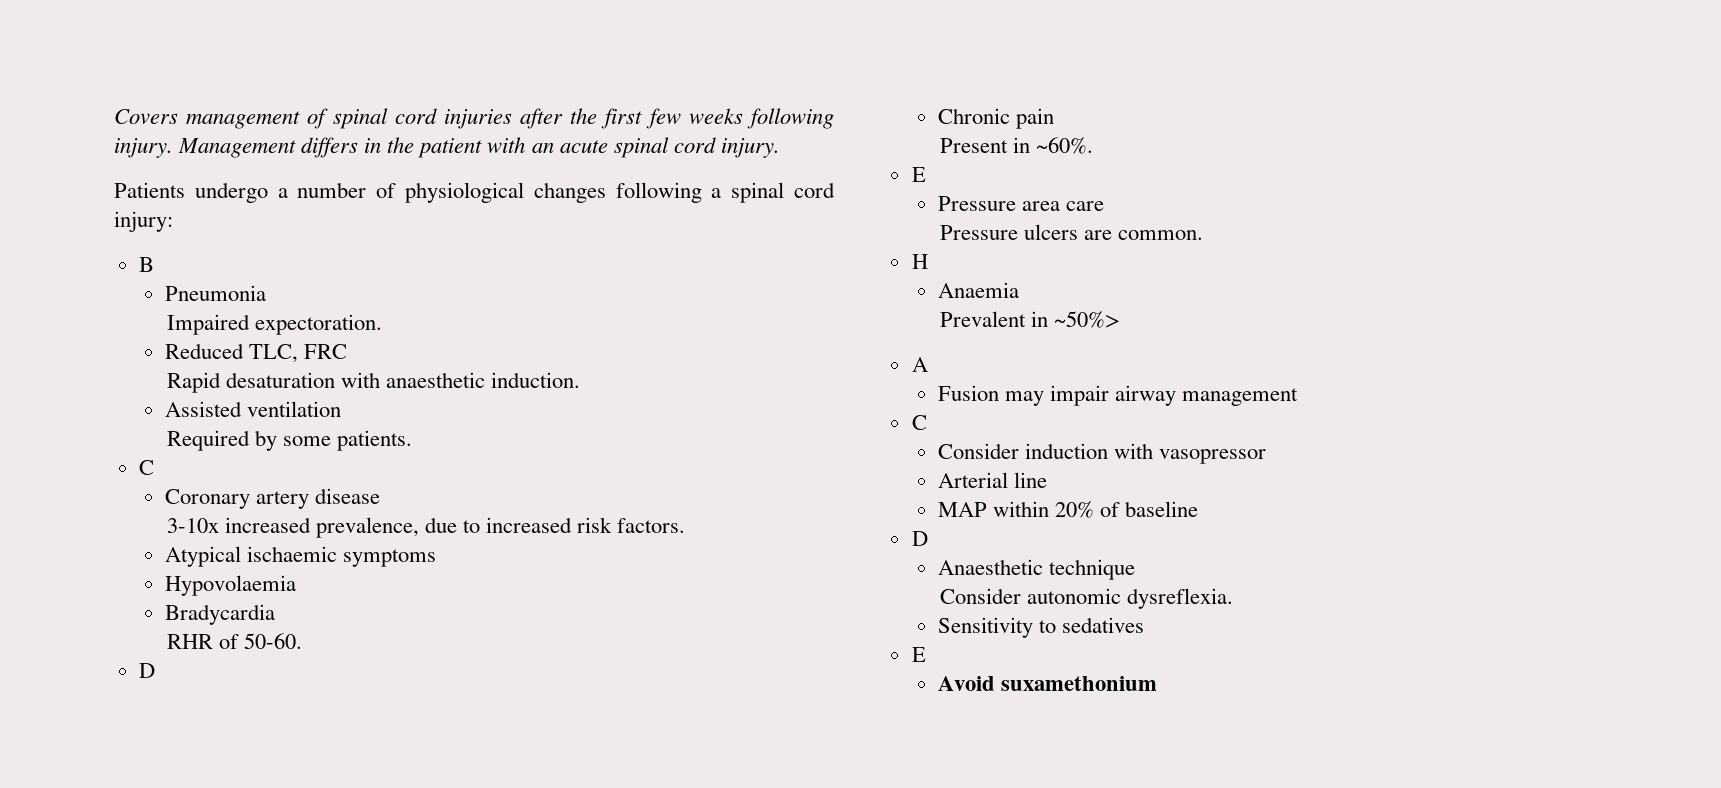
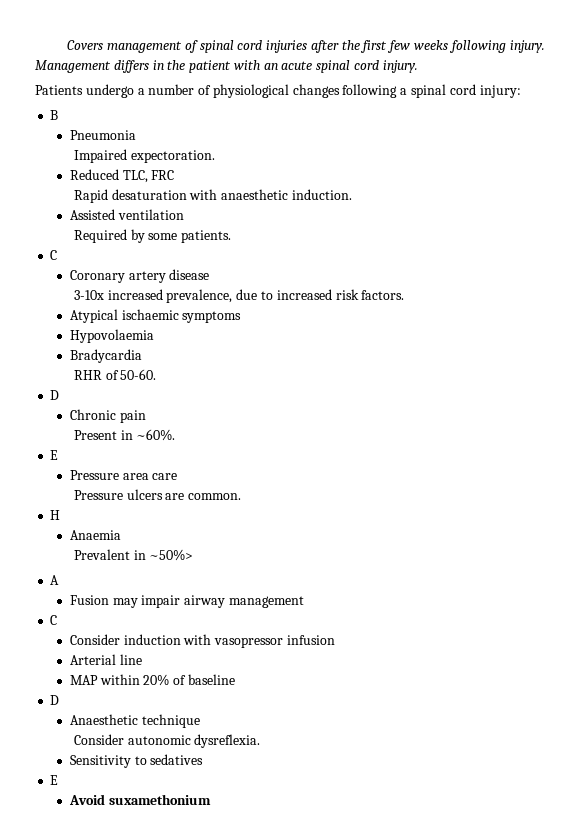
(1267, 456) none -> [286,635,335,645] infusion

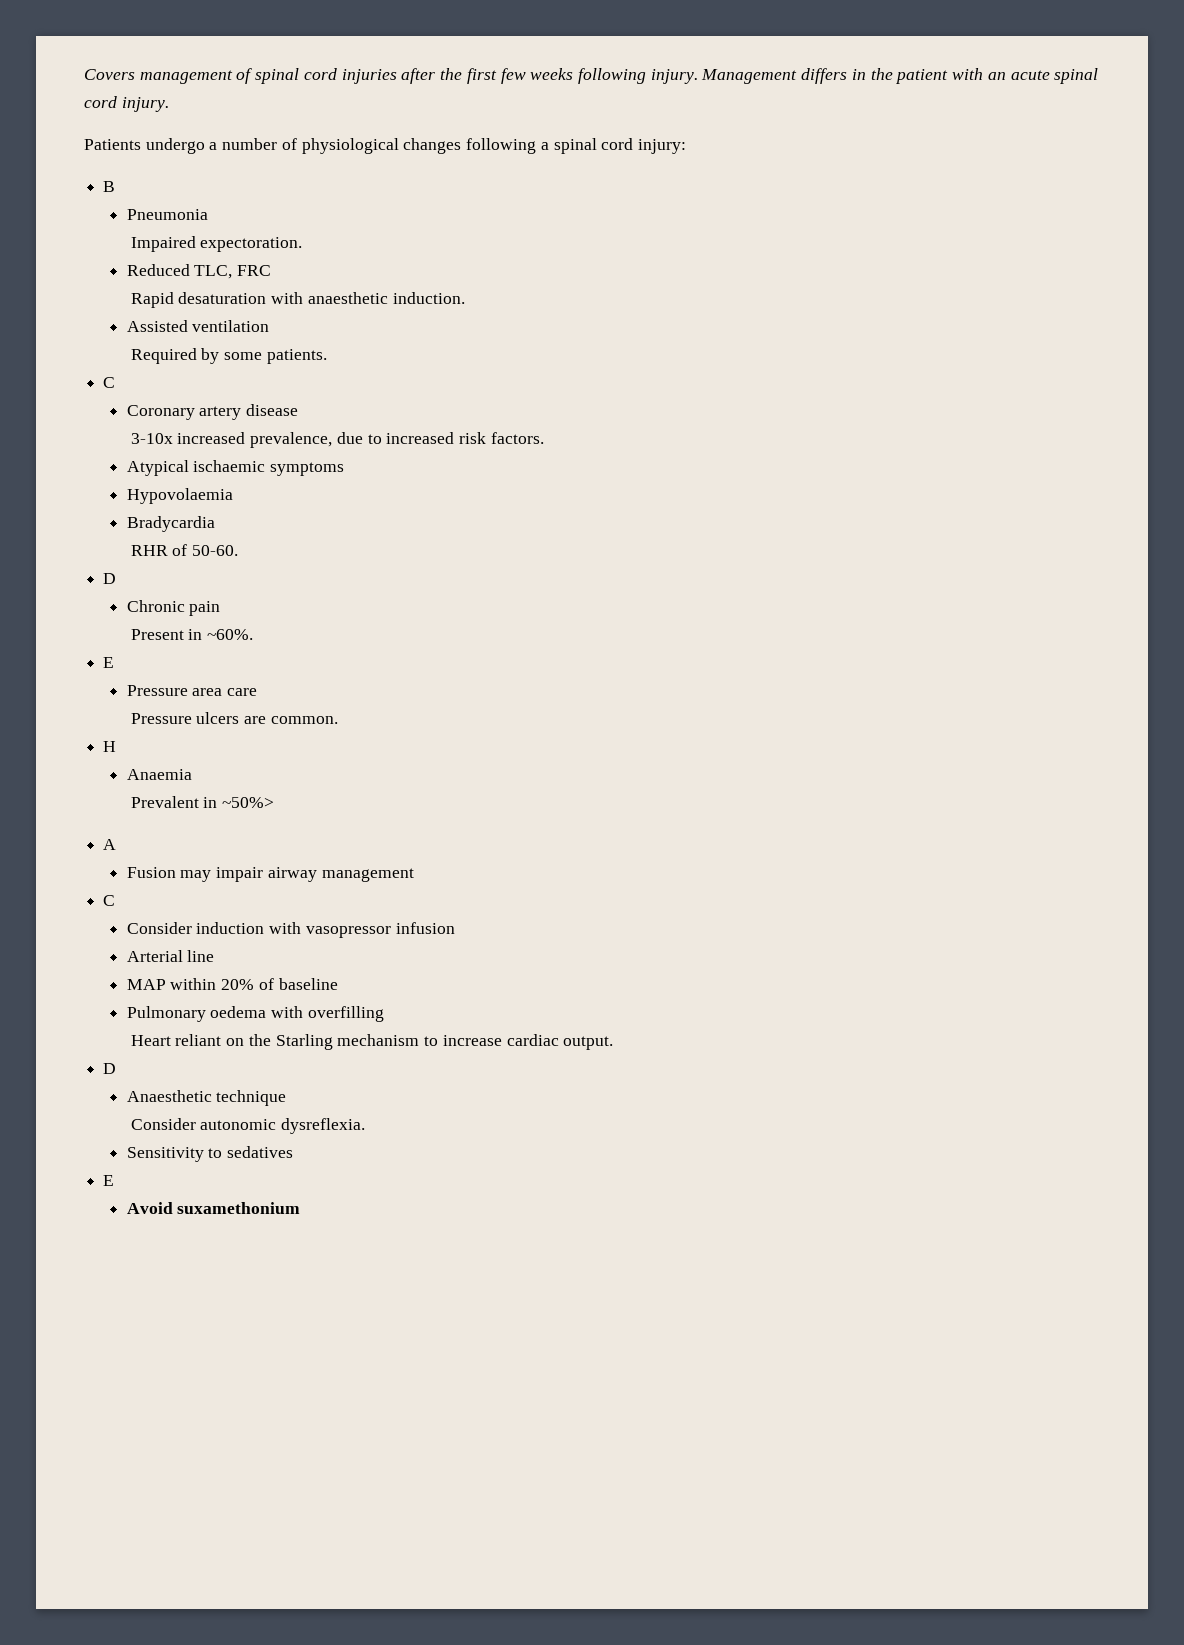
(235, 679) none -> [126,1006,384,1022] [130,1034,614,1050] // Pulmonary oedema with overfilling // Heart reliant on the Starling mechanism to increase cardiac output.

